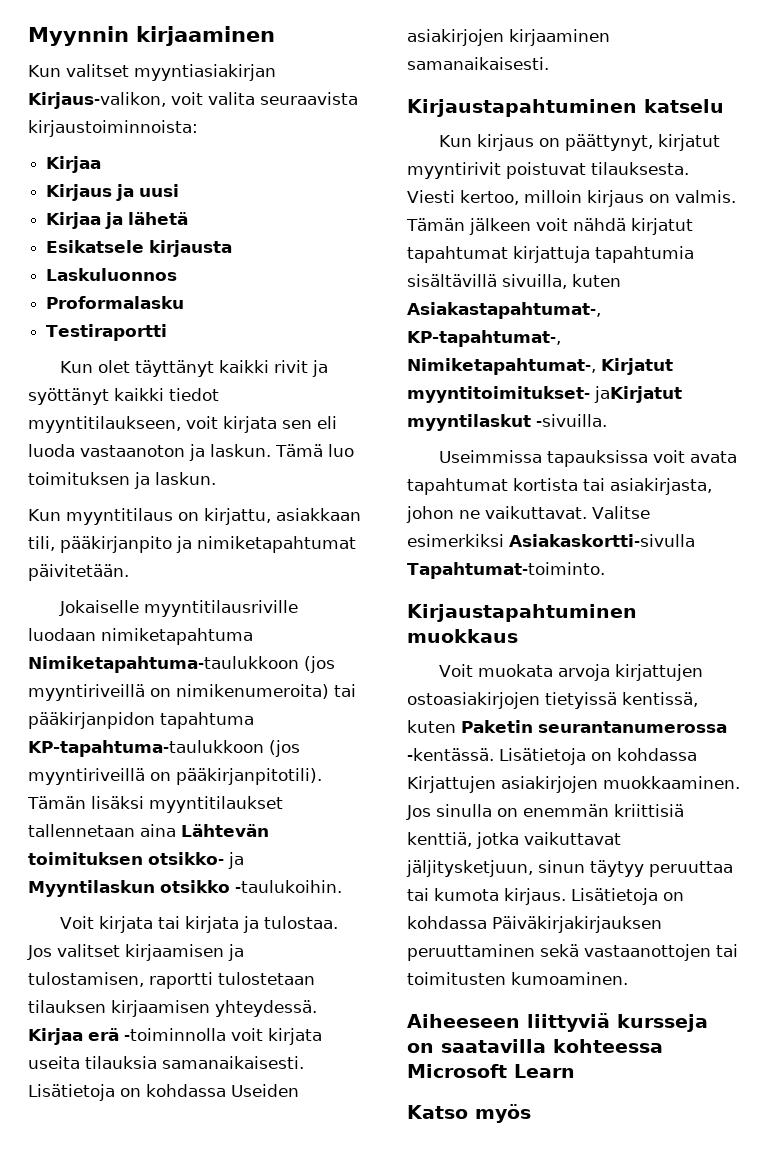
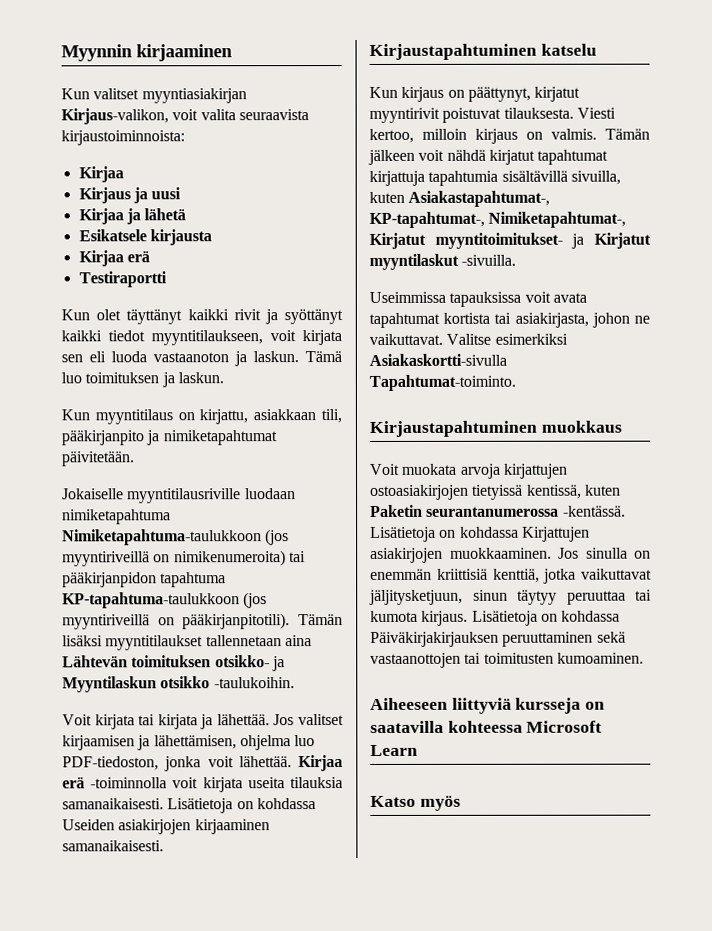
[46,268,178,281] [46,296,185,309] Laskuluonnos // Proformalasku -> [78,250,150,267] Kirjaa erä
[263,916,338,929] tulostaa. -> [216,714,270,726] lähettää.
[28,972,315,989] [28,1000,317,1017] tulostamisen, raportti tulostetaan tilauksen kirjaamisen yhteydessä. -> [153,735,316,751] [62,756,292,772] lähettämisen, ohjelma luo PDF-tiedoston, jonka voit lähettää.
[594,386,682,403] jaKirjatut -> [571,232,651,249] ja Kirjatut

